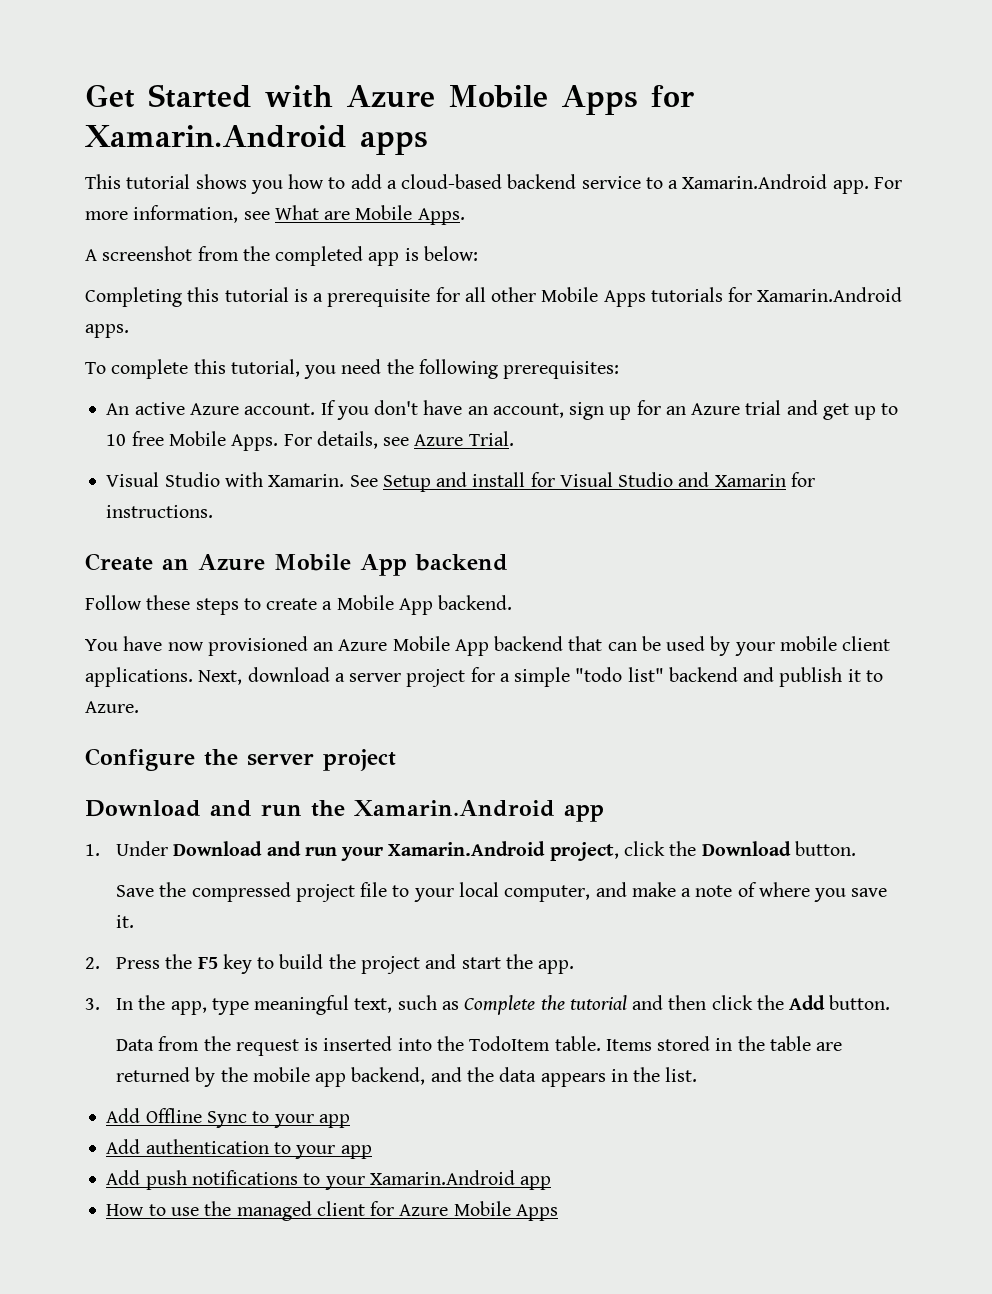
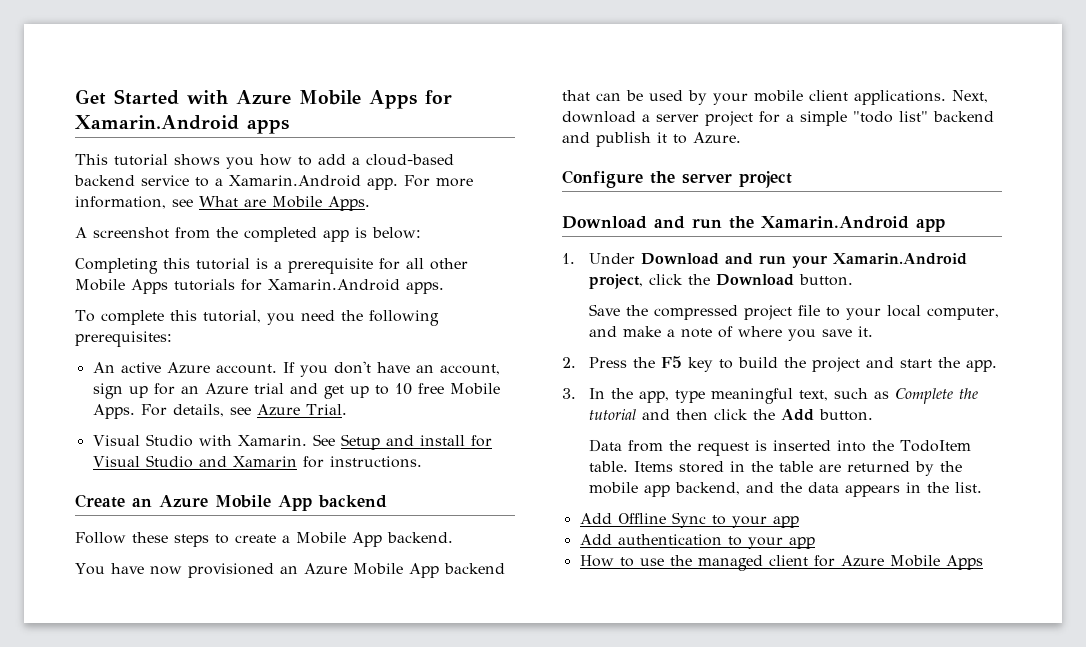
[106,1170,552,1190] // Add push notifications to your Xamarin.Android app -> (815, 543) none

